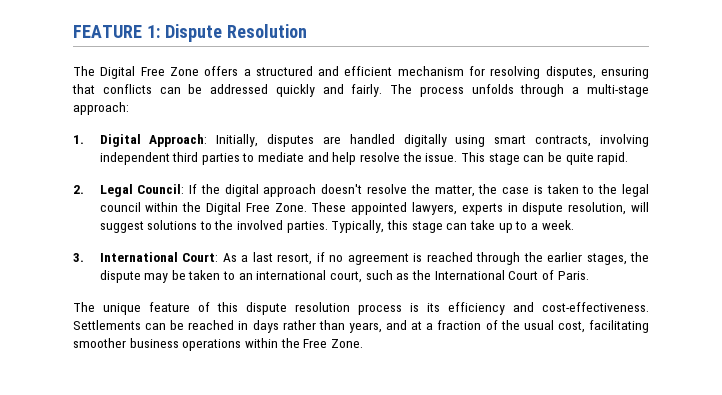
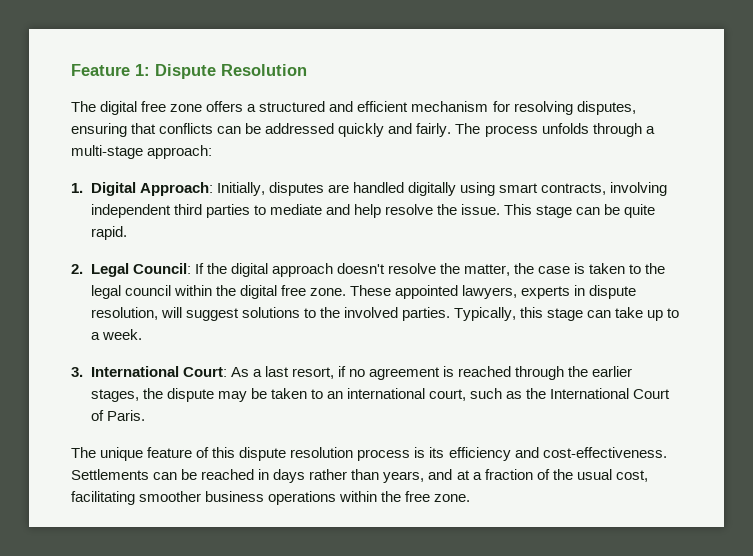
[73,25,142,38] FEATURE -> [71,64,130,76] Feature
[100,66,199,79] Digital Free Zone -> [100,101,203,115] digital free zone
[205,202,307,215] Digital Free Zone. -> [239,285,346,299] digital free zone.
[303,339,363,348] Free Zone. -> [405,491,471,502] free zone.

